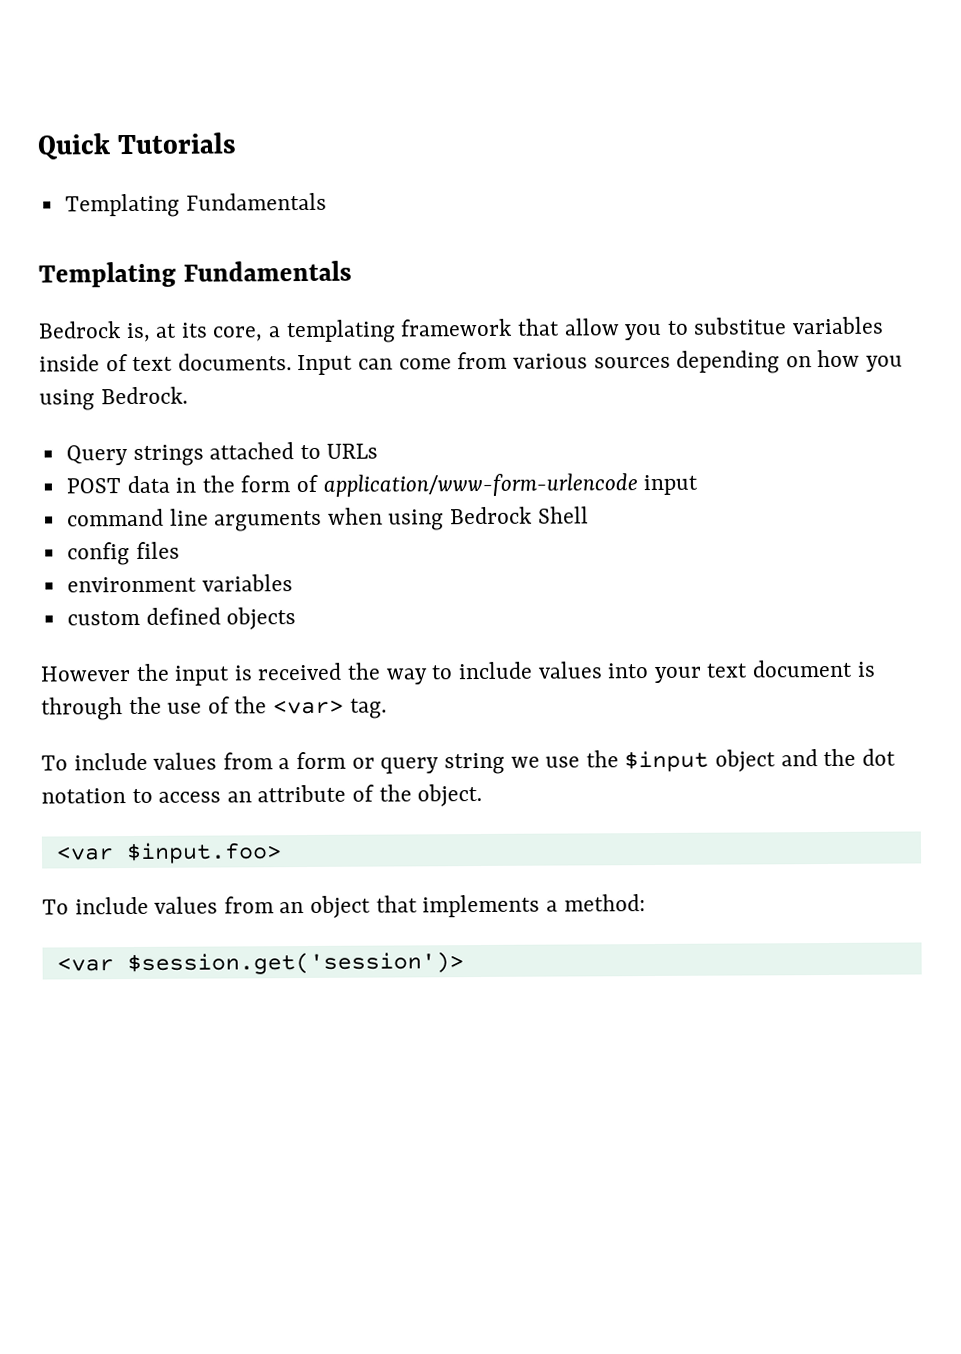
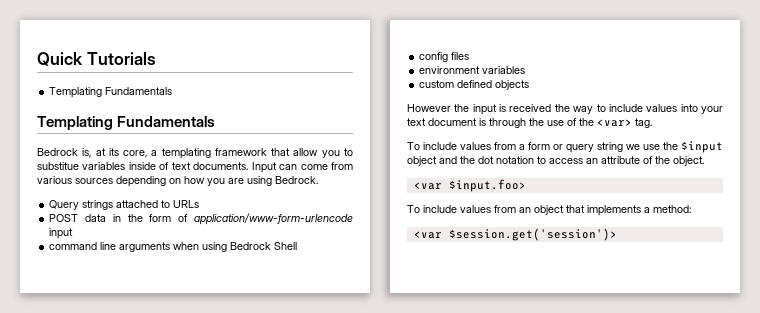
(903, 363) none -> [228,178,244,184] are

